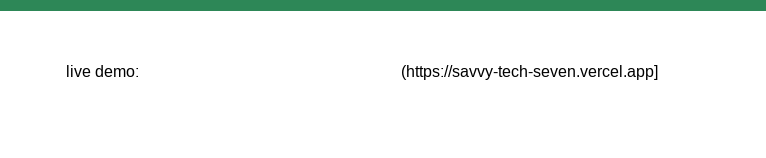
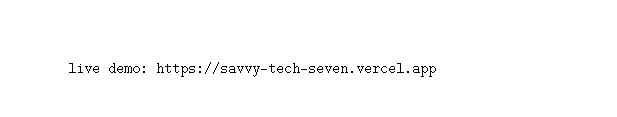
[401,65,658,80] (https://savvy-tech-seven.vercel.app] -> [156,62,436,77] https://savvy-tech-seven.vercel.app

